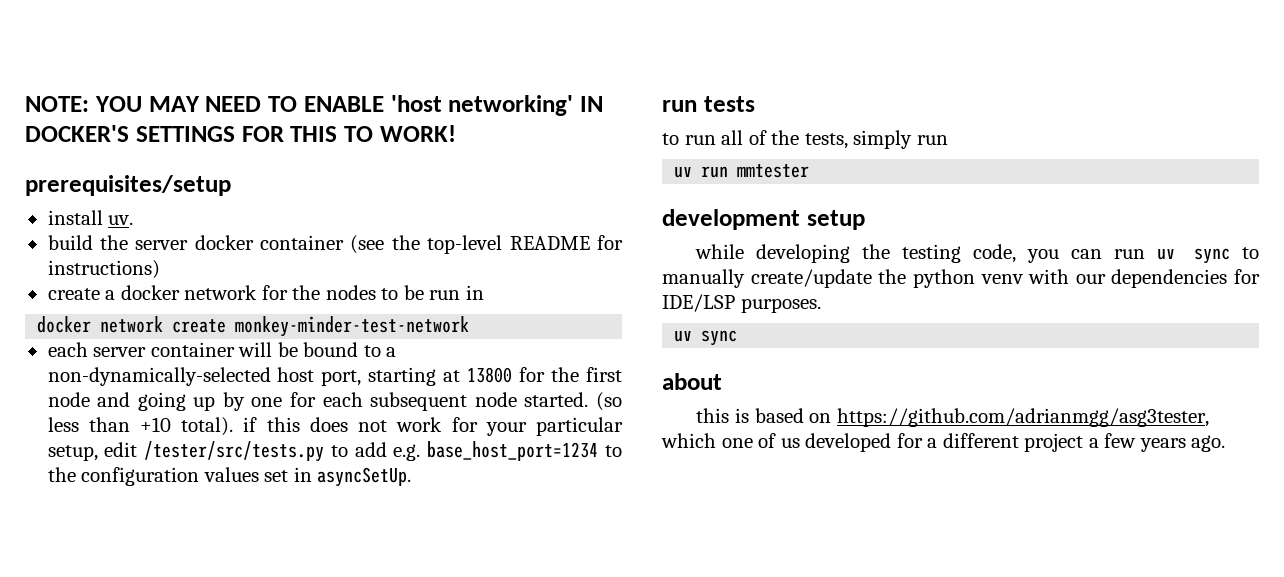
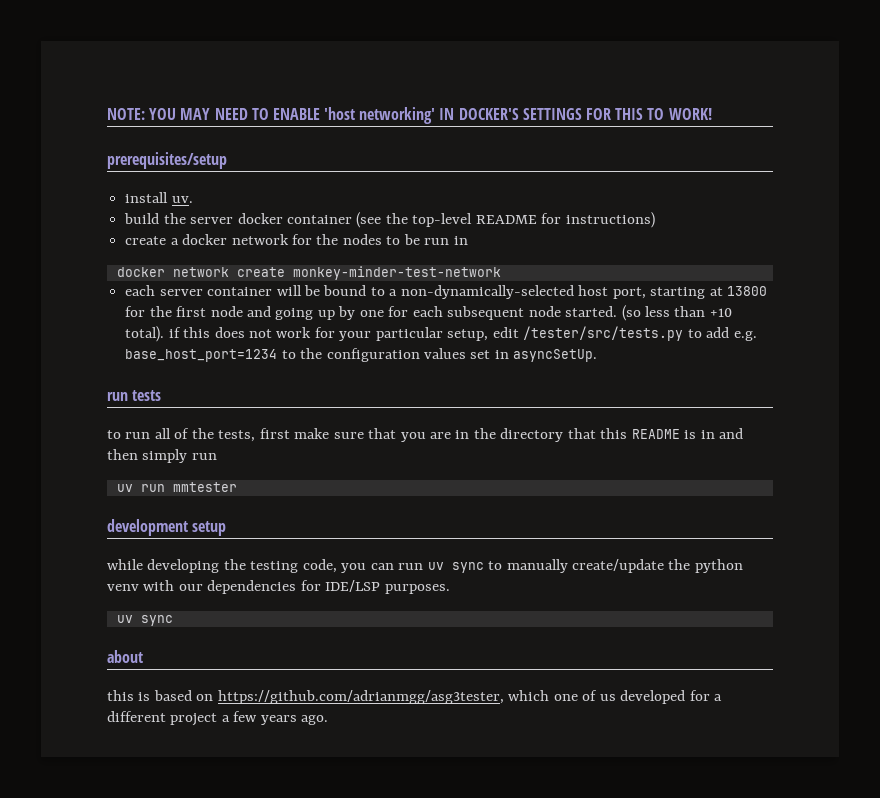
(848, 141) none -> [259,428,744,442] [107,449,138,460] first make sure that you are in the directory that this README is in and then

